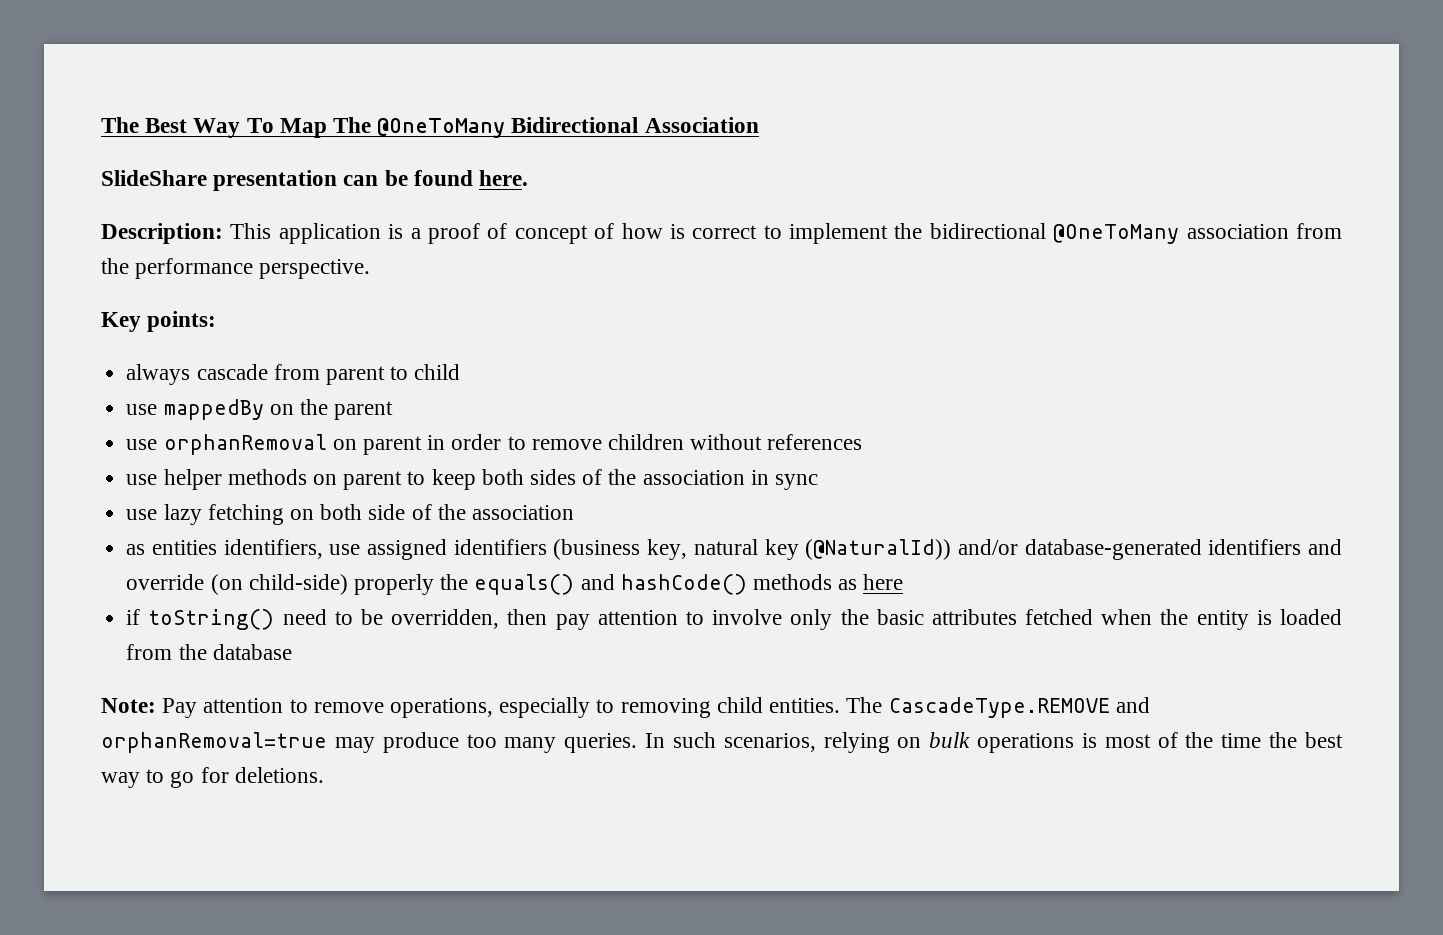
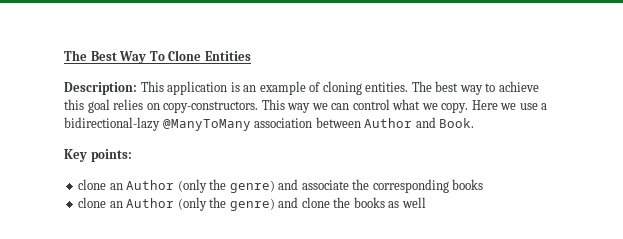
[279,117,759,138] [101,170,529,191] [101,223,1343,244] [101,258,371,279] [101,311,217,332] [126,364,461,385] [126,399,394,420] [126,434,863,455] [126,469,819,490] [126,504,574,525] [126,539,1342,560] [126,574,904,595] [126,609,1342,630] [126,644,292,660] [101,697,1150,718] [101,732,1344,753] [101,767,324,788] Map The @OneToMany Bidirectional Association // SlideShare presentation can be found here. // Description: This application is a proof of concept of how is correct to implement the bidirectional @OneToMany association from the performance perspective. // Key points: // always cascade from parent to child // use mappedBy on the parent // use orphanRemoval on parent in order to remove children without references // use helper methods on parent to keep both sides of the association in sync // use lazy fetching on both side of the association // as entities identifiers, use assigned identifiers (business key, natural key (@NaturalId)) and/or database-generated identifiers and override (on child-side) properly the equals() and hashCode() methods as here // if toString() need to be overridden, then pay attention to involve only the basic attributes fetched when the entity is loaded from the database // Note: Pay attention to remove operations, especially to removing child entities. The CascadeType.REMOVE and orphanRemoval=true may produce too many queries. In such scenarios, relying on bulk operations is most of the time the best way to go for deletions. -> [168,50,251,61] [64,81,539,95] [64,99,548,113] [64,117,475,131] [64,149,132,162] [78,179,484,193] [78,197,426,211] Clone Entities // Description: This application is an example of cloning entities. The best way to achieve this goal relies on copy-constructors. This way we can control what we copy. Here we use a bidirectional-lazy @ManyToMany association between Author and Book. // Key points: // clone an Author (only the genre) and associate the corresponding books // clone an Author (only the genre) and clone the books as well

